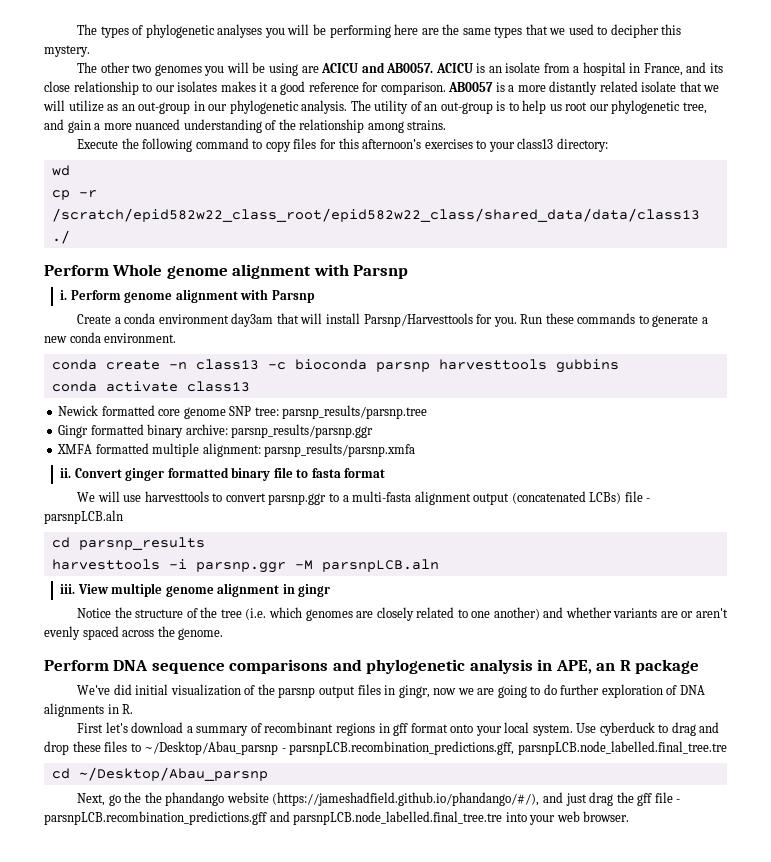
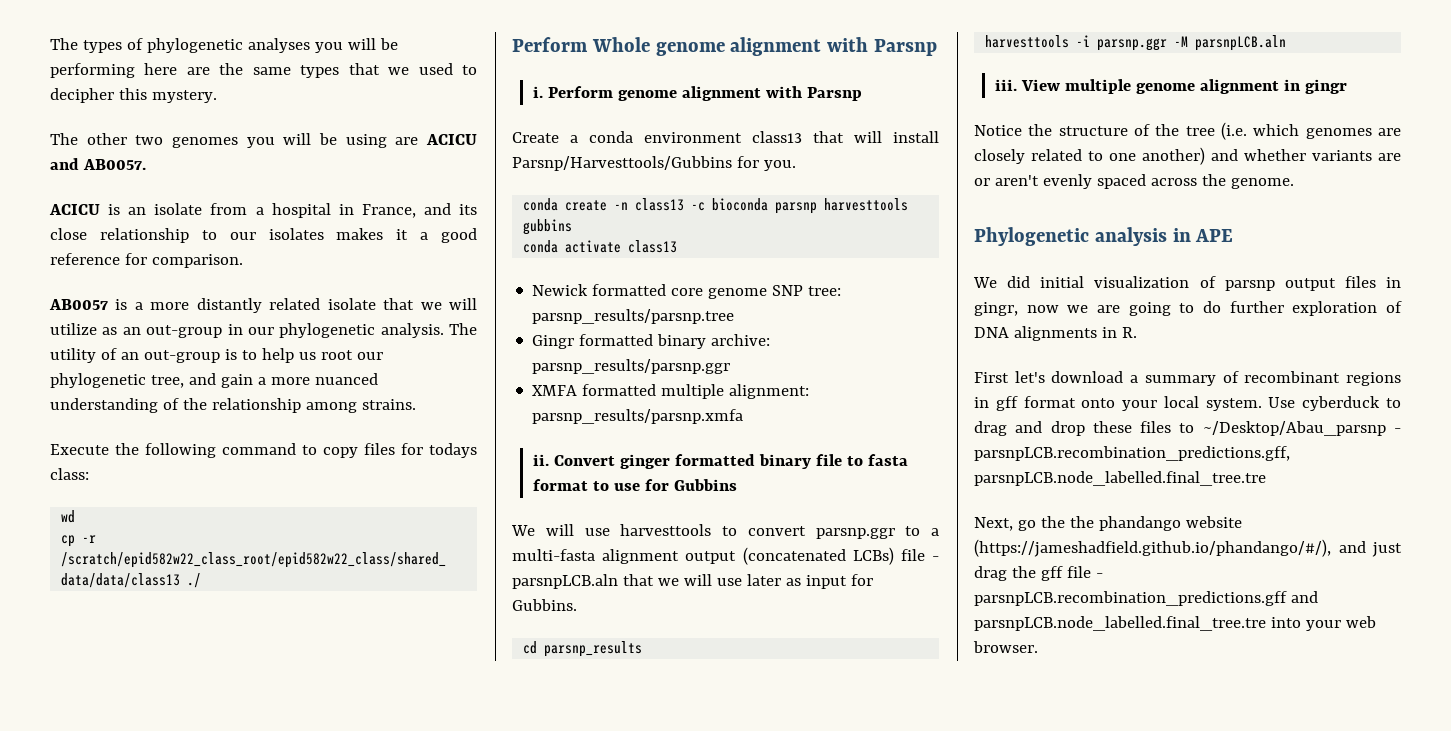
(434, 68) none -> (146, 164) //
(446, 88) none -> (243, 261) //
[338,138,608,152] this afternoon’s exercises to your class13 directory: -> [429,443,477,458] [50,468,89,480] todays class:
[231,313,274,327] day3am -> [752,131,802,143] class13
[363,313,473,327] Parsnp/Harvesttools -> [512,156,732,171] Parsnp/Harvesttools/Gubbins
[520,313,708,327] [44,332,177,343] Run these commands to generate a new conda environment. -> (796, 165) none
(386, 473) none -> [593,479,738,491] to use for Gubbins
(123, 517) none -> [622,574,873,589] [512,599,577,611] that we will use later as input for Gubbins.
[44,659,700,674] [77,685,111,695] Perform DNA sequence comparisons and phylogenetic analysis in APE, an R package // We've -> [974,227,1234,246] [973,277,997,288] Phylogenetic analysis in APE // We
[257,684,275,695] the -> (1216, 282) none
[51,767,268,781] // cd ~/Desktop/Abau_parsnp -> (1266, 478) none

